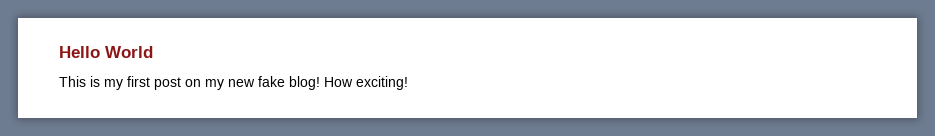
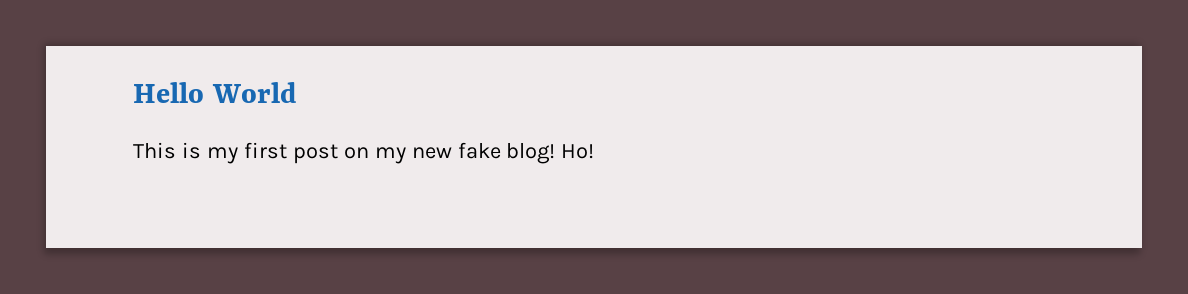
[324,76,408,90] How exciting! -> [561,144,595,159] Ho!

